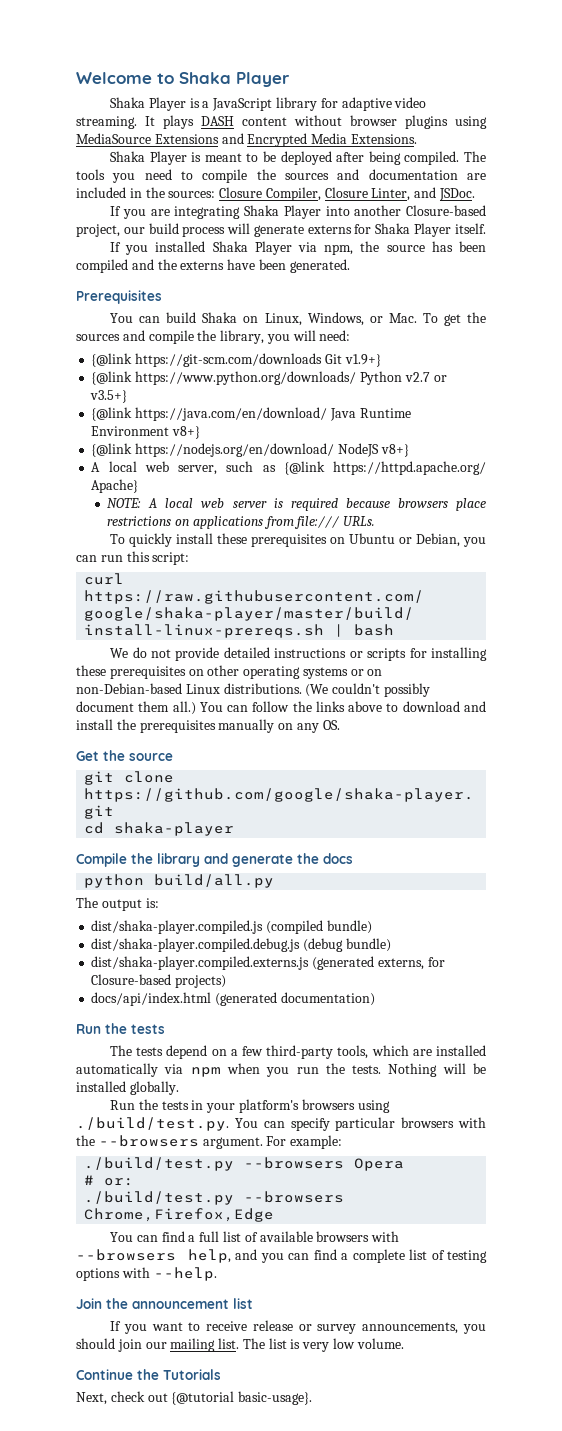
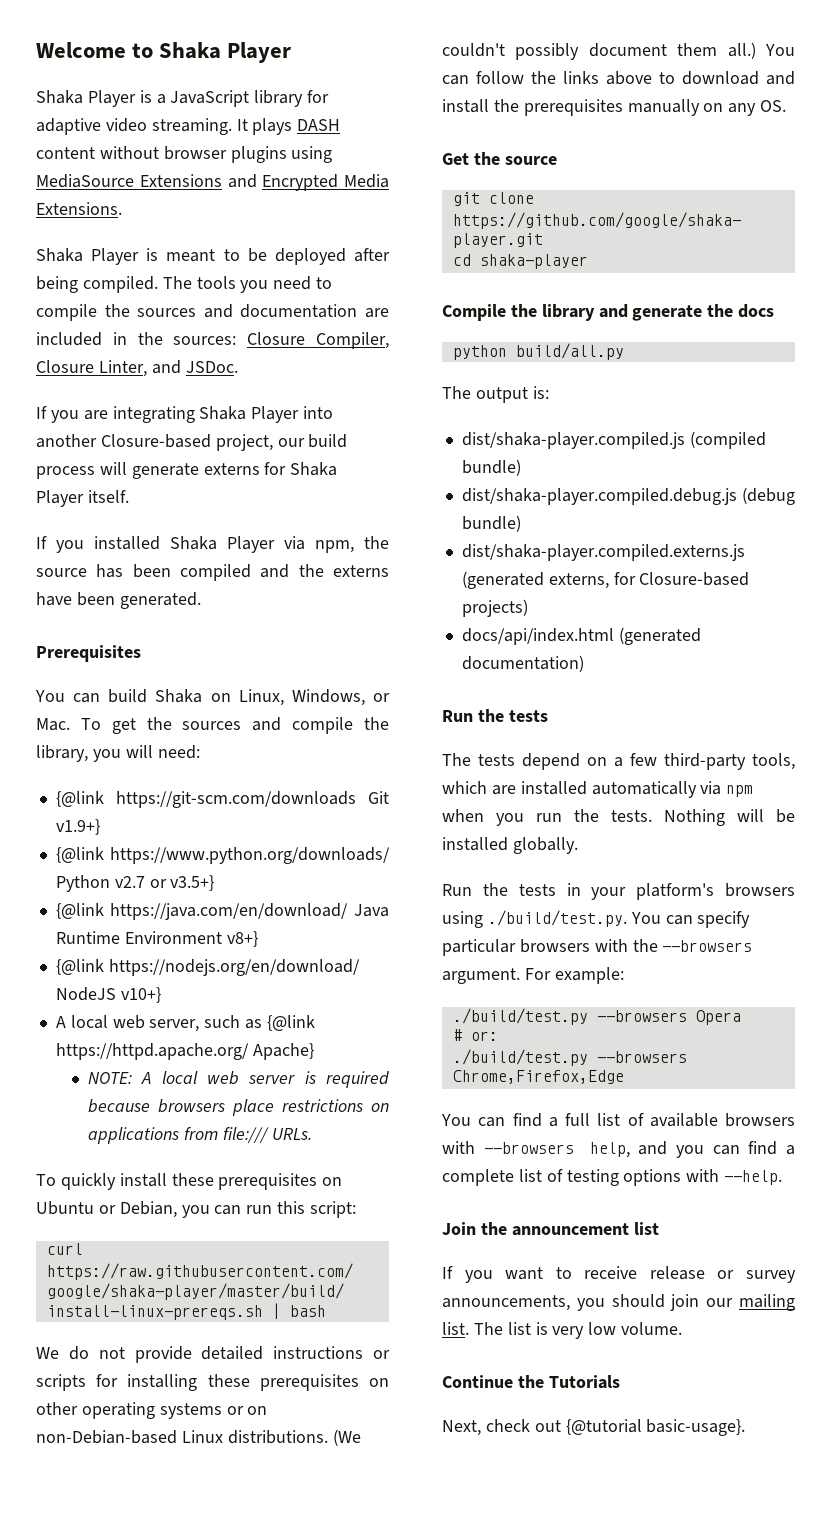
[380,444,409,457] v8+} -> [120,987,161,1003] v10+}

